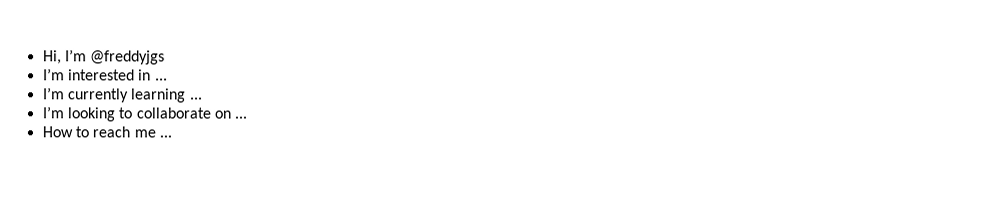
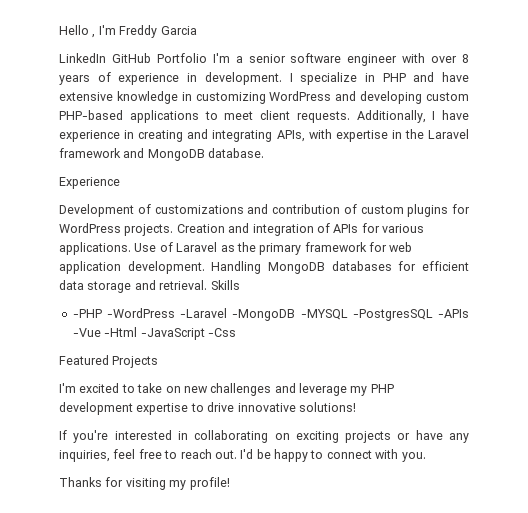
[42,49,166,65] [42,68,168,81] [42,87,203,103] [41,106,248,122] [41,126,172,138] Hi, I’m @freddyjgs // I’m interested in ... // I’m currently learning ... // I’m looking to collaborate on ... // How to reach me ... -> [59,25,197,38] [59,53,469,66] [59,72,469,85] [59,91,469,104] [59,110,469,123] [59,129,470,142] [59,148,265,161] [59,177,120,189] [59,204,470,217] [59,223,424,236] [59,242,413,255] [59,261,470,274] [59,280,240,293] [72,308,469,321] [72,327,236,340] [59,355,159,368] [59,383,394,396] [59,402,356,415] [59,430,470,443] [59,449,426,462] [59,477,230,490] Hello , I'm Freddy Garcia // LinkedIn GitHub Portfolio I'm a senior software engineer with over 8 years of experience in development. I specialize in PHP and have extensive knowledge in customizing WordPress and developing custom PHP-based applications to meet client requests. Additionally, I have experience in creating and integrating APIs, with expertise in the Laravel framework and MongoDB database. // Experience // Development of customizations and contribution of custom plugins for WordPress projects. Creation and integration of APIs for various applications. Use of Laravel as the primary framework for web application development. Handling MongoDB databases for efficient data storage and retrieval. Skills // -PHP -WordPress -Laravel -MongoDB -MYSQL -PostgresSQL -APIs -Vue -Html -JavaScript -Css // Featured Projects // I'm excited to take on new challenges and leverage my PHP development expertise to drive innovative solutions! // If you're interested in collaborating on exciting projects or have any inquiries, feel free to reach out. I'd be happy to connect with you. // Thanks for visiting my profile!

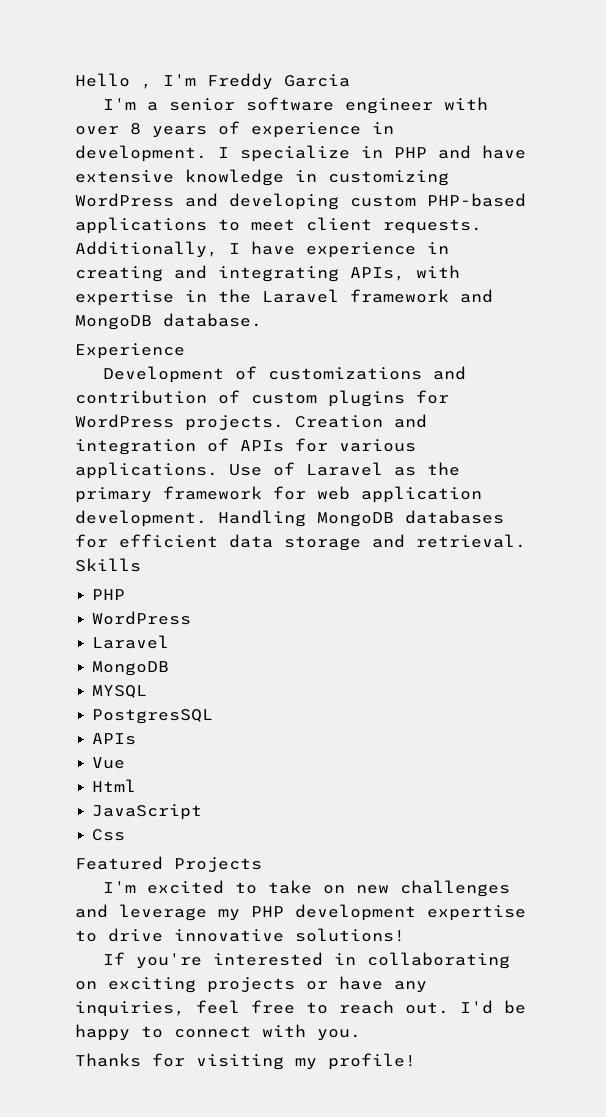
[59,53,207,63] LinkedIn GitHub Portfolio -> (350, 80) none
[72,308,469,321] [72,327,236,340] -PHP -WordPress -Laravel -MongoDB -MYSQL -PostgresSQL -APIs -Vue -Html -JavaScript -Css -> [92,589,126,600] [92,611,192,625] [92,635,170,649] [92,661,170,676] [92,685,148,698] [92,709,214,724] [92,733,137,745] [92,757,126,769] [92,779,137,792] [92,804,203,820] [92,829,126,841] PHP // WordPress // Laravel // MongoDB // MYSQL // PostgresSQL // APIs // Vue // Html // JavaScript // Css

